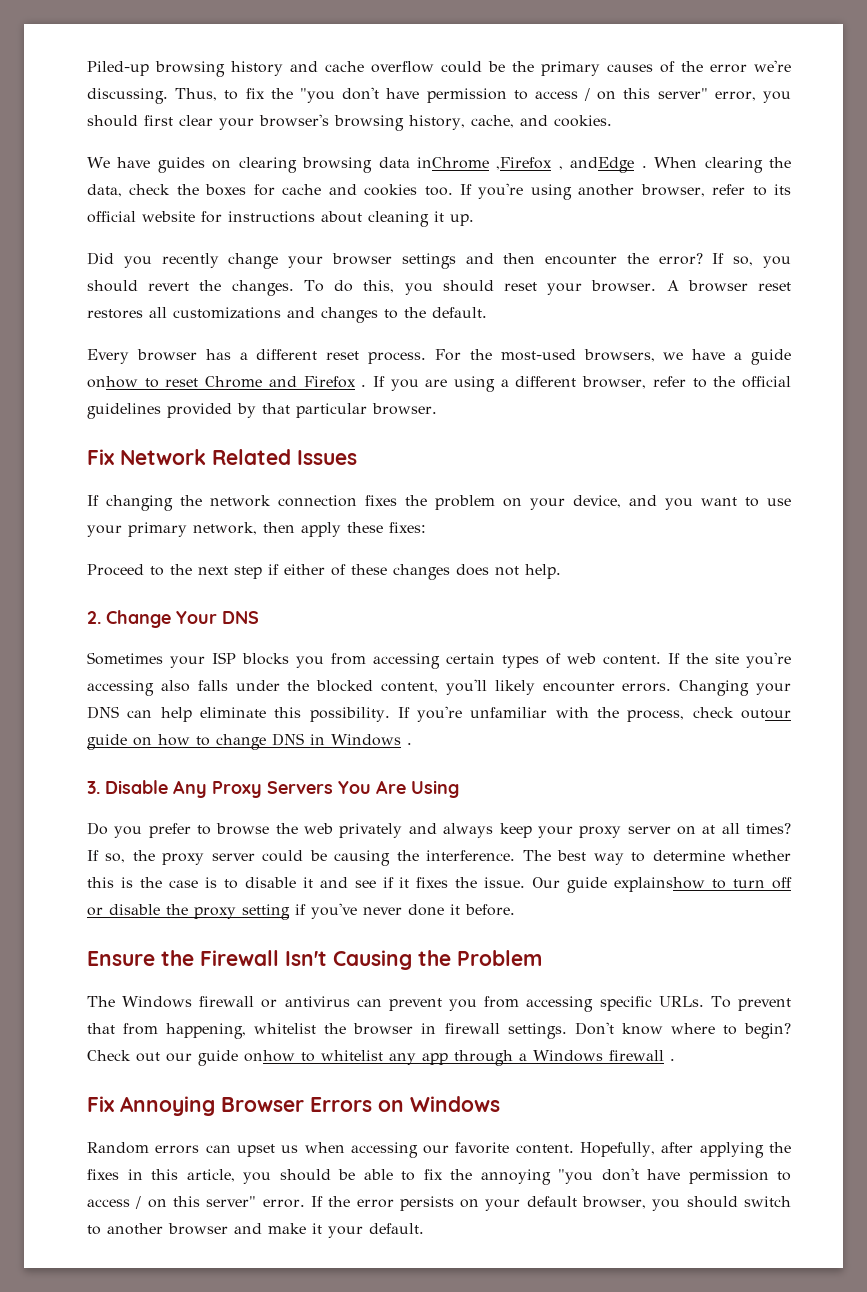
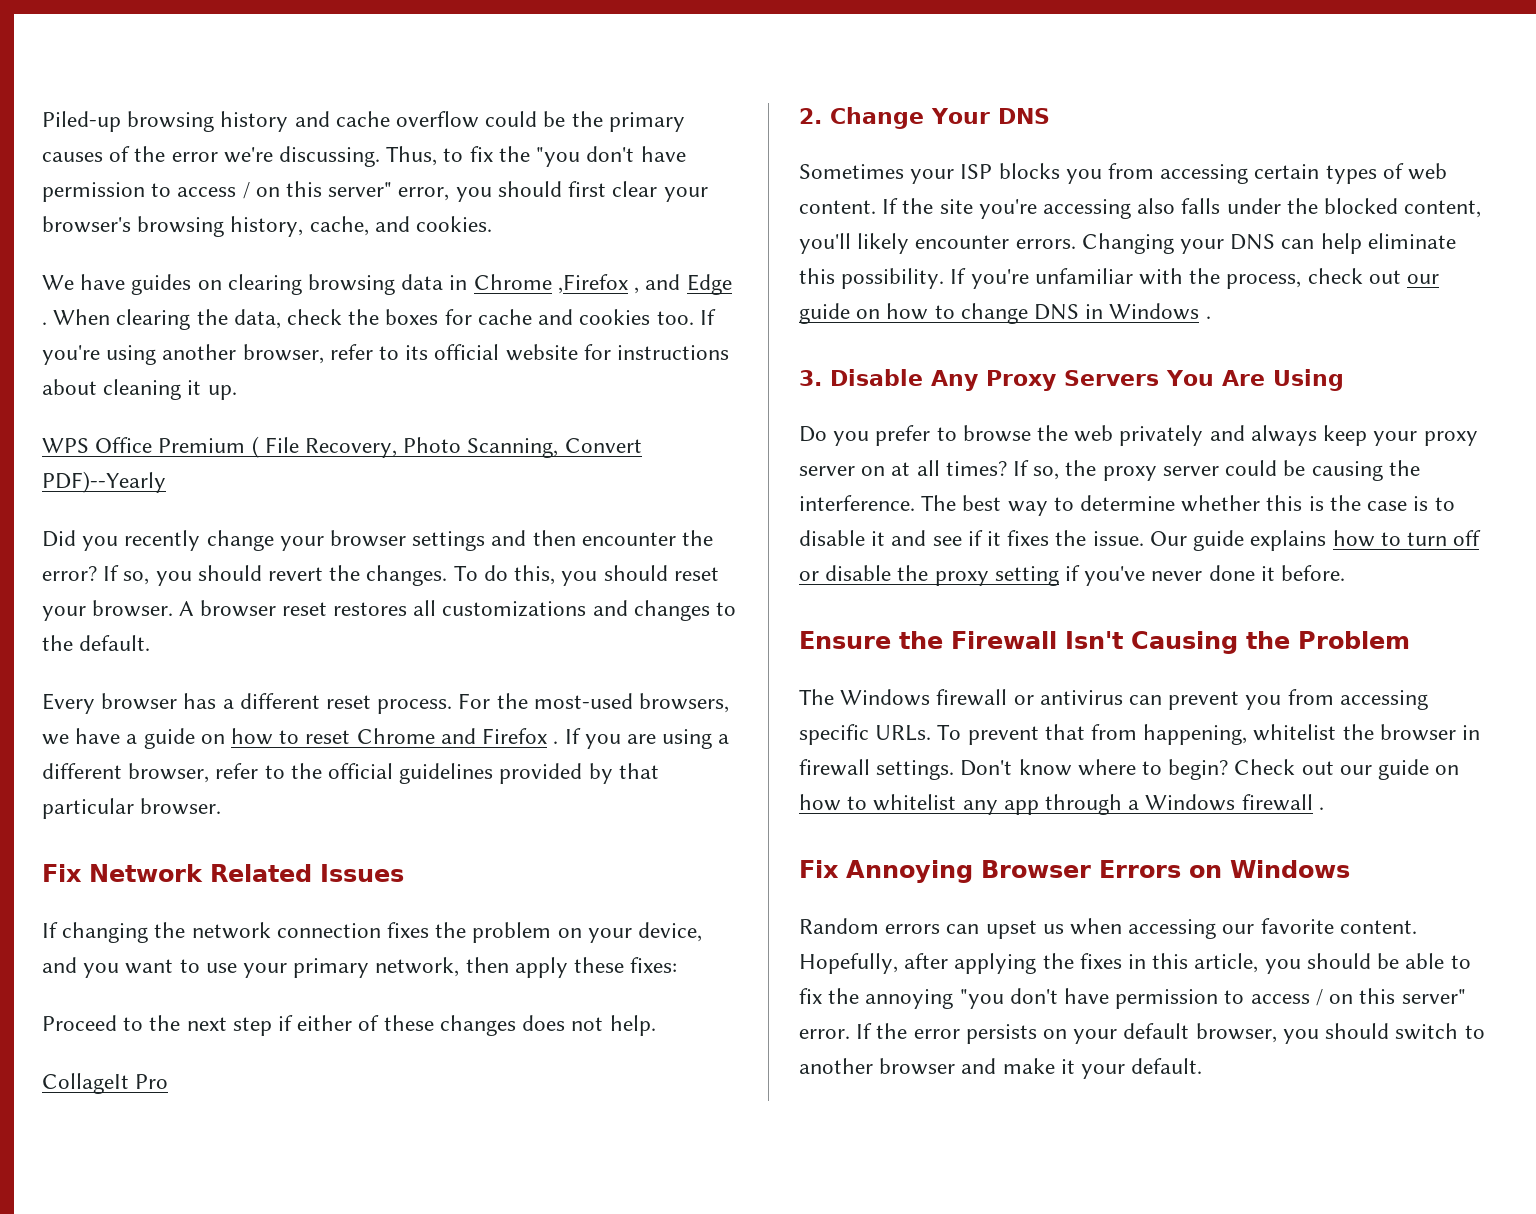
[416,157,635,173] inChrome ,Firefox , andEdge -> [449,274,732,295] in Chrome ,Firefox , and Edge
(474, 220) none -> [42,436,642,458] [42,471,166,493] // WPS Office Premium ( File Recovery, Photo Scanning, Convert PDF)--Yearly
[87,376,138,388] onhow -> [200,728,274,745] on how
(561, 571) none -> [42,1073,169,1094] // CollageIt Pro
[741,709,792,719] outour -> [1368,270,1440,284] out our
[614,877,706,892] explainshow -> [1250,530,1375,551] explains how
[244,1050,295,1062] onhow -> [1435,765,1460,775] [799,794,841,811] on how

